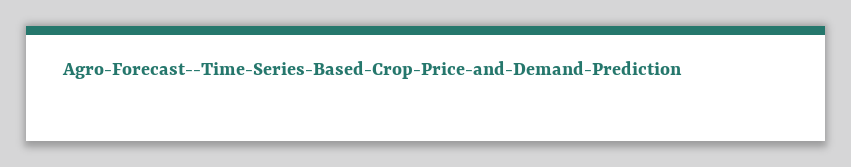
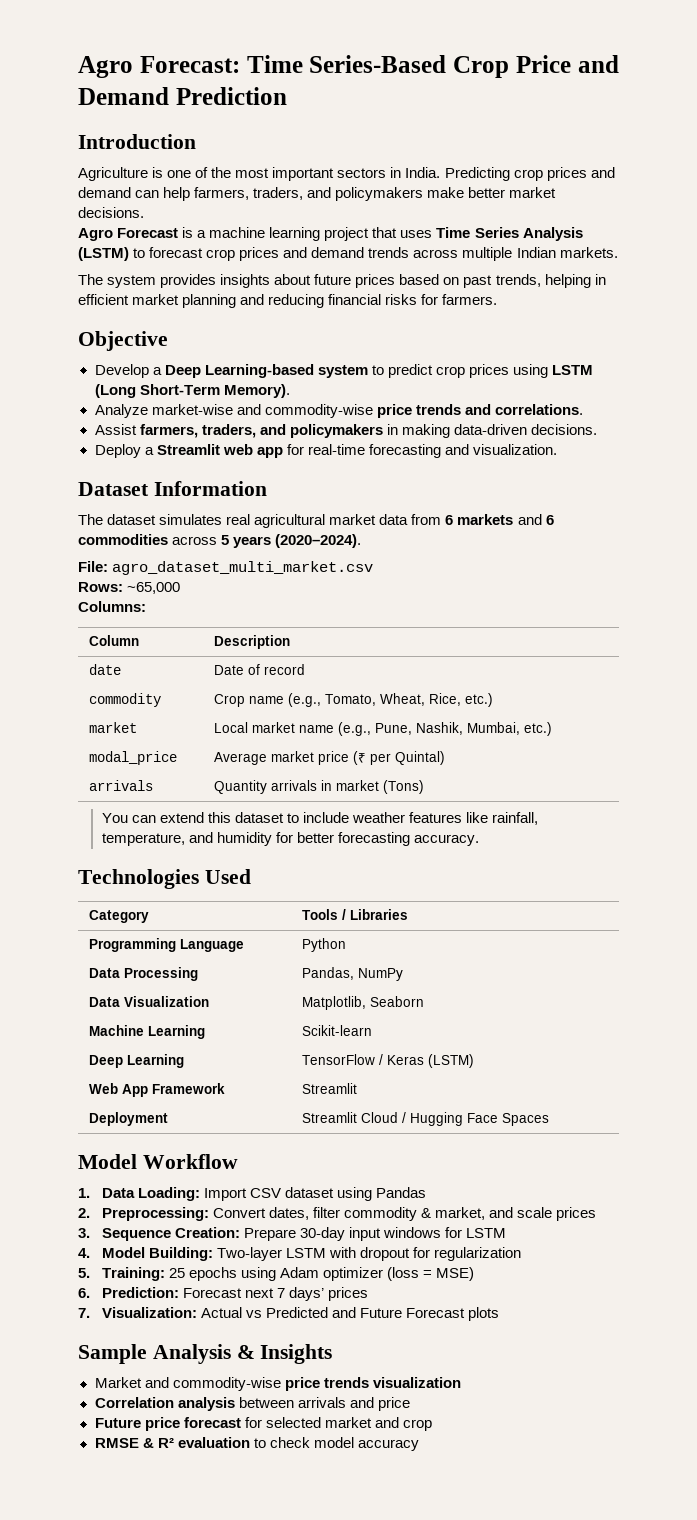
[62,61,682,79] Agro-Forecast--Time-Series-Based-Crop-Price-and-Demand-Prediction -> [78,55,619,78] [78,87,287,105] [78,134,196,149] [78,167,615,181] [78,187,557,201] [78,207,144,218] [78,227,583,241] [78,247,618,261] [78,274,606,288] [78,294,498,308] [78,331,168,351] [94,364,593,378] [94,384,290,398] [94,404,583,418] [94,424,597,438] [94,444,557,458] [78,481,267,496] [78,514,554,528] [78,534,362,548] [78,561,374,575] [78,582,181,594] [78,601,146,612] [88,635,139,646] [213,635,290,649] [88,664,121,675] [213,664,305,675] [88,693,161,707] [213,693,493,707] [88,722,137,733] [213,722,552,736] [88,751,177,765] [213,751,445,765] [88,780,153,791] [213,780,424,794] [101,812,539,825] [101,832,479,846] [78,869,251,889] [88,910,149,923] [301,909,408,920] [88,938,244,952] [301,938,346,952] [88,967,198,981] [301,967,403,981] [88,996,209,1007] [301,996,424,1010] [88,1025,205,1039] [301,1025,372,1036] [88,1054,184,1068] [301,1054,474,1068] [88,1083,225,1097] [301,1083,357,1094] [88,1112,168,1126] [301,1112,549,1126] [78,1154,238,1169] [78,1187,426,1201] [78,1207,597,1221] [78,1227,506,1241] [78,1247,521,1261] [78,1267,474,1281] [78,1287,368,1301] [78,1307,499,1321] [78,1344,333,1364] [94,1377,461,1391] [94,1397,410,1411] [94,1417,432,1431] [94,1437,419,1451] Agro Forecast: Time Series-Based Crop Price and Demand Prediction // Introduction // Agriculture is one of the most important sectors in India. Predicting crop prices and demand can help farmers, traders, and policymakers make better market decisions. // Agro Forecast is a machine learning project that uses Time Series Analysis (LSTM) to forecast crop prices and demand trends across multiple Indian markets. // The system provides insights about future prices based on past trends, helping in efficient market planning and reducing financial risks for farmers. // Objective // Develop a Deep Learning-based system to predict crop prices using LSTM (Long Short-Term Memory). // Analyze market-wise and commodity-wise price trends and correlations. // Assist farmers, traders, and policymakers in making data-driven decisions. // Deploy a Streamlit web app for real-time forecasting and visualization. // Dataset Information // The dataset simulates real agricultural market data from 6 markets and 6 commodities across 5 years (2020–2024). // File: agro_dataset_multi_market.csv // Rows: ~65,000 // Columns: // Column | Description // date | Date of record // commodity | Crop name (e.g., Tomato, Wheat, Rice, etc.) // market | Local market name (e.g., Pune, Nashik, Mumbai, etc.) // modal_price | Average market price (₹ per Quintal) // arrivals | Quantity arrivals in market (Tons) // You can extend this dataset to include weather features like rainfall, temperature, and humidity for better forecasting accuracy. // Technologies Used // Category | Tools / Libraries // Programming Language | Python // Data Processing | Pandas, NumPy // Data Visualization | Matplotlib, Seaborn // Machine Learning | Scikit-learn // Deep Learning | TensorFlow / Keras (LSTM) // Web App Framework | Streamlit // Deployment | Streamlit Cloud / Hugging Face Spaces // Model Workflow // 1. Data Loading: Import CSV dataset using Pandas // 2. Preprocessing: Convert dates, filter commodity & market, and scale prices // 3. Sequence Creation: Prepare 30-day input windows for LSTM // 4. Model Building: Two-layer LSTM with dropout for regularization // 5. Training: 25 epochs using Adam optimizer (loss = MSE) // 6. Prediction: Forecast next 7 days’ prices // 7. Visualization: Actual vs Predicted and Future Forecast plots // Sample Analysis & Insights // Market and commodity-wise price trends visualization // Correlation analysis between arrivals and price // Future price forecast for selected market and crop // RMSE & R² evaluation to check model accuracy

